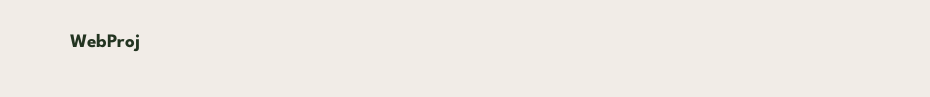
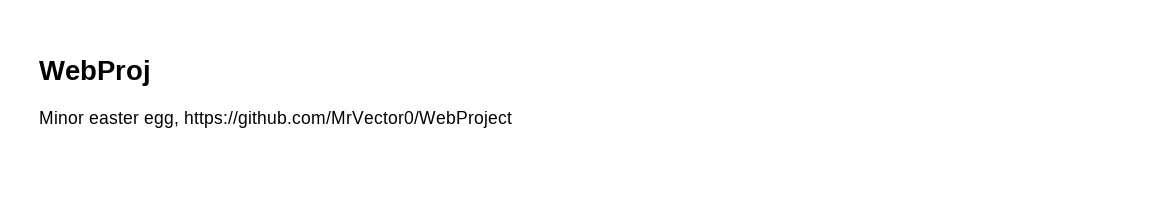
(140, 42) none -> [39,111,512,128] // Minor easter egg, https://github.com/MrVector0/WebProject

